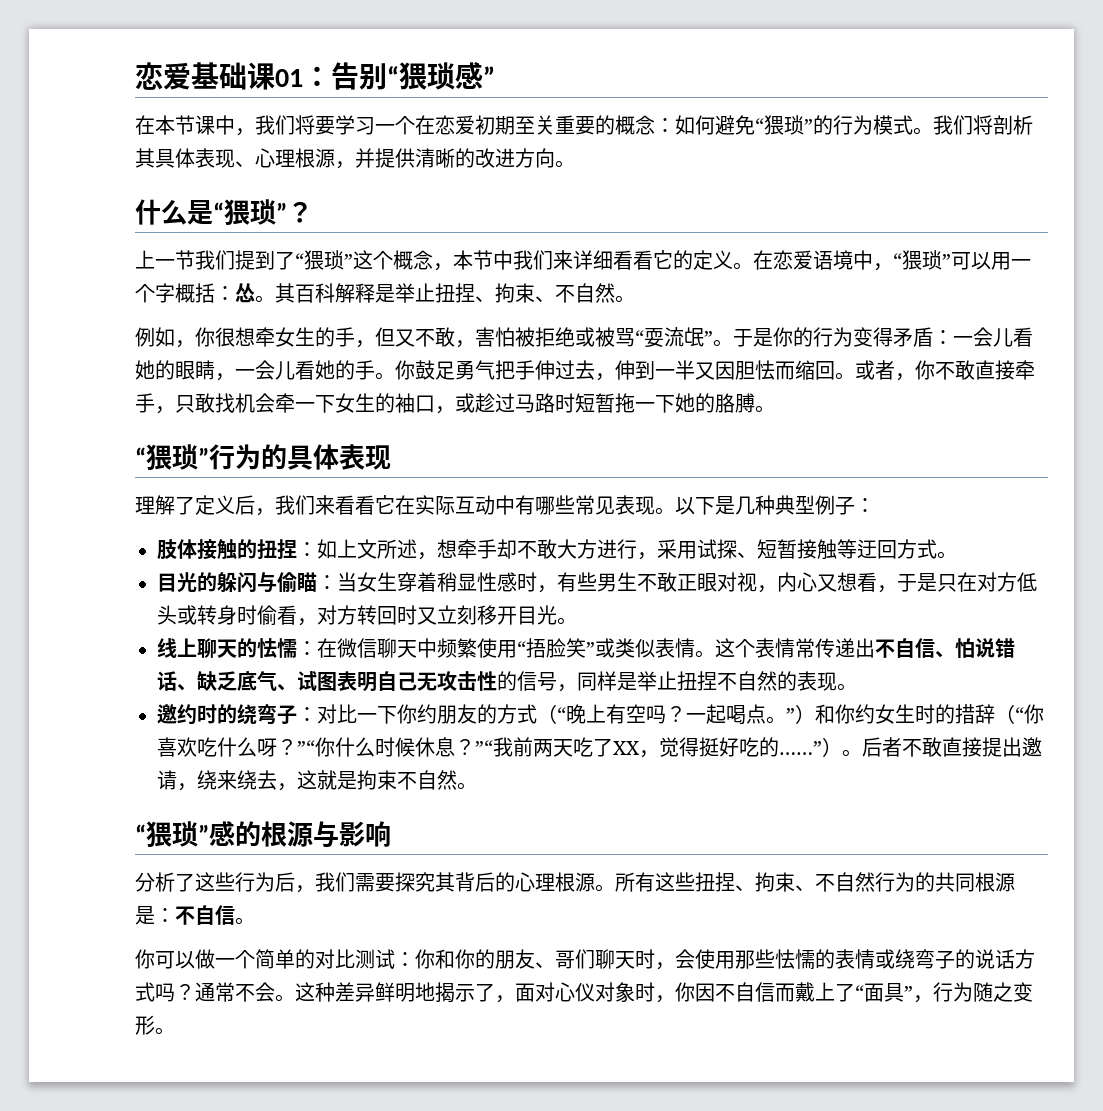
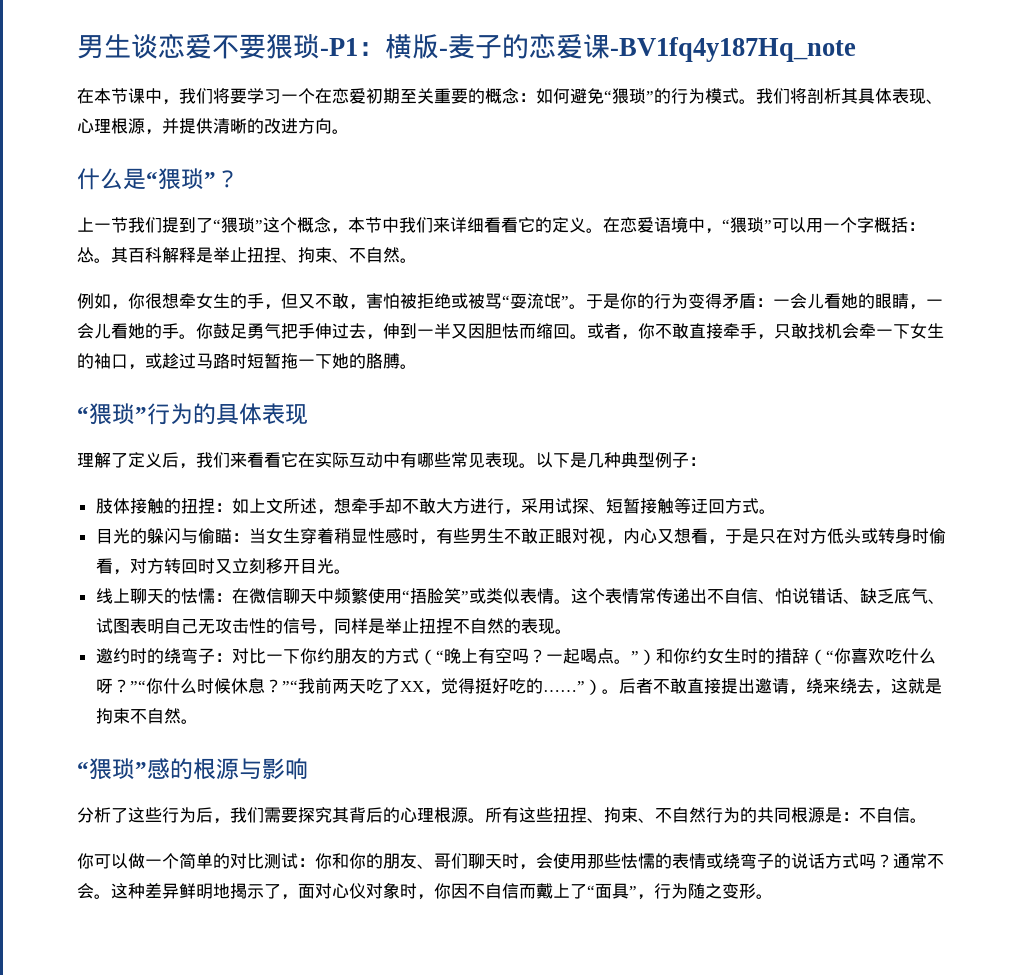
[135,62,495,90] 恋爱基础课01：告别“猥琐感” -> [77,33,856,62] 男生谈恋爱不要猥琐-P1：横版-麦子的恋爱课-BV1fq4y187Hq_note

